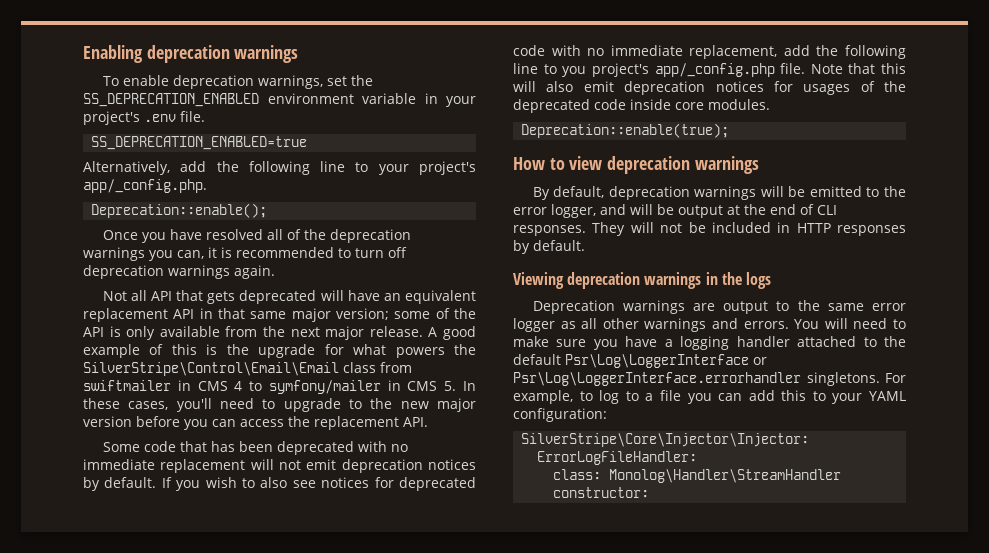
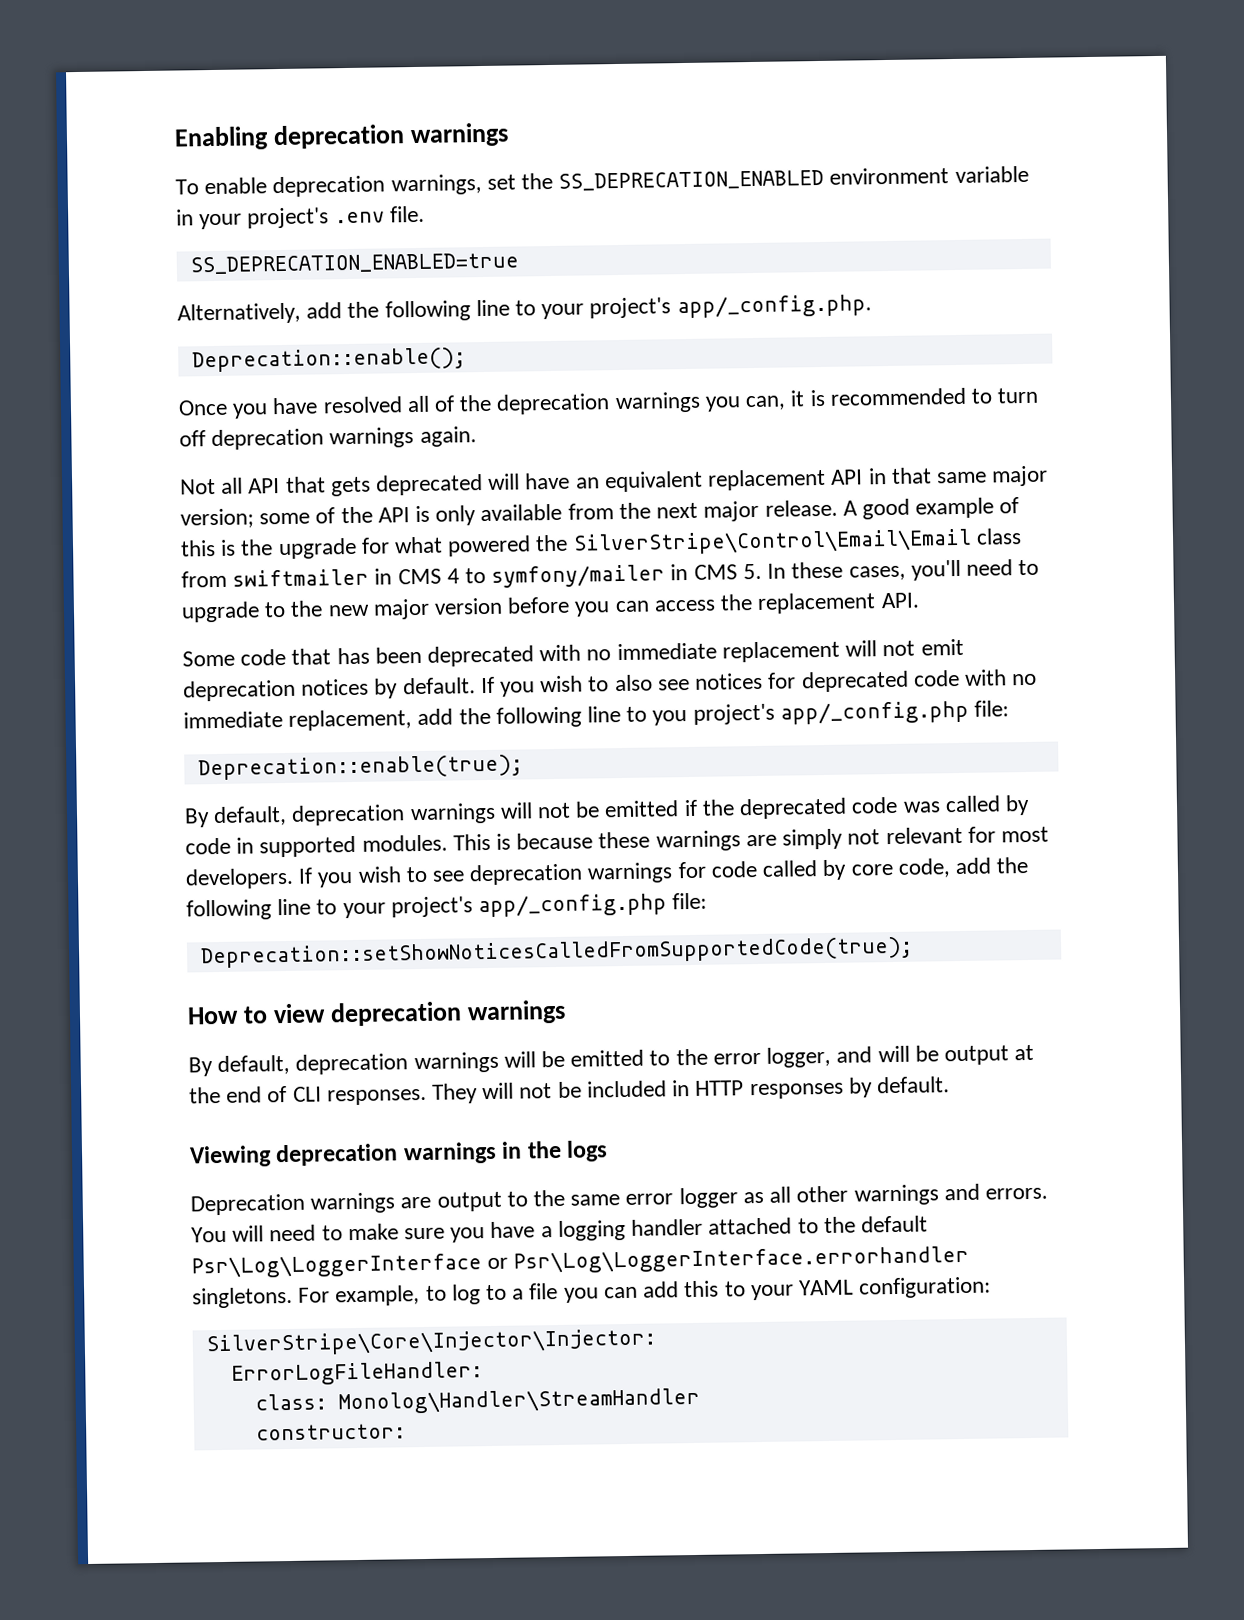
[395,347,445,358] powers -> [447,535,532,557] powered
[780,63,906,74] [513,81,906,95] [513,99,770,113] [521,123,730,138] file. Note that this will also emit deprecation notices for usages of the deprecated code inside core modules. // Deprecation::enable(true); -> [974,700,1010,717] [197,754,523,781] [184,794,1030,828] [185,826,1049,858] [185,856,1029,890] [186,892,708,921] [199,936,913,969] file: // Deprecation::enable(true); // By default, deprecation warnings will not be emitted if the deprecated code was called by code in supported modules. This is because these warnings are simply not relevant for most developers. If you wish to see deprecation warnings for code called by core code, add the following line to your project's app/_config.php file: // Deprecation::setShowNoticesCalledFromSupportedCode(true);

